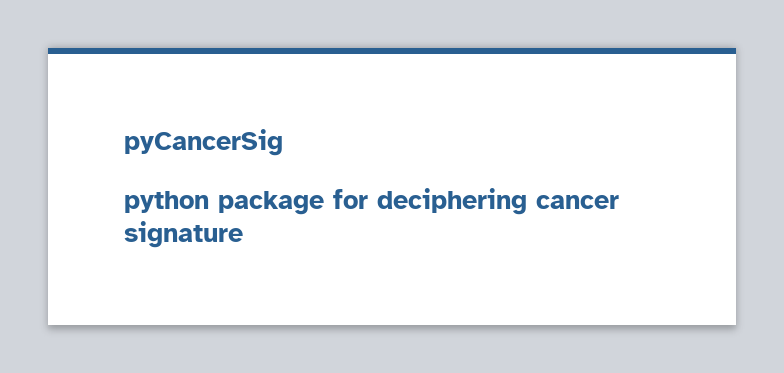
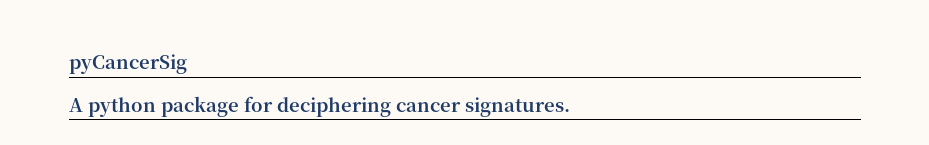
(283, 142) none -> [69,98,83,112] A
[124,221,243,248] signature -> [465,97,570,117] signatures.

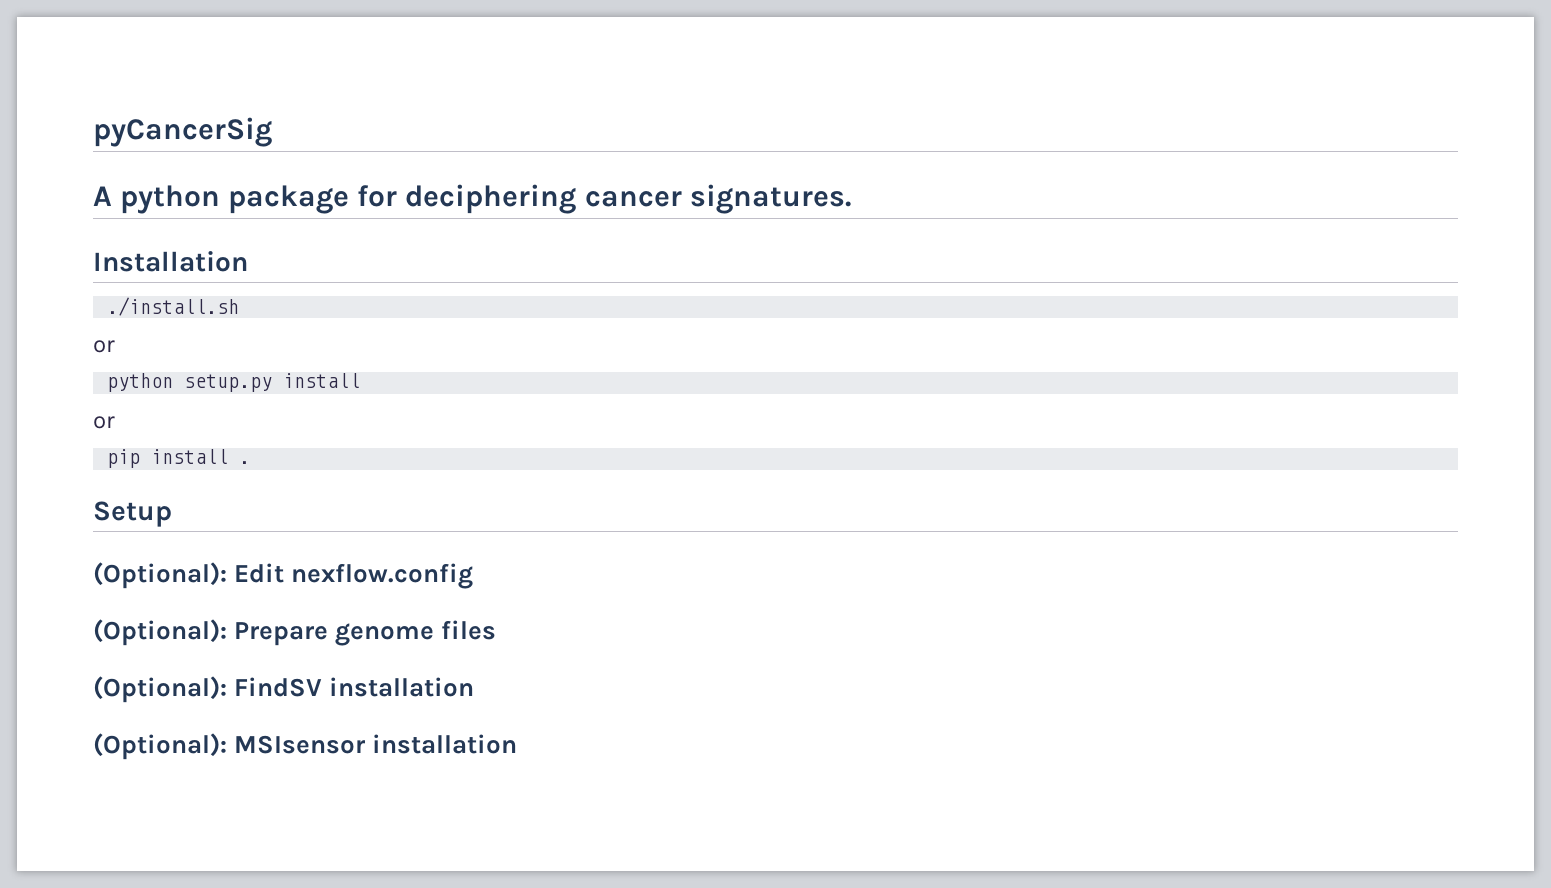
(570, 107) none -> [93,251,248,272] [107,297,240,316] [93,340,115,353] [107,373,361,392] [93,416,115,429] [107,449,251,468] [93,501,172,527] [93,562,474,589] [93,619,497,646] [93,676,475,703] [93,733,518,760] // Installation // ./install.sh // or // python setup.py install // or // pip install . // Setup // (Optional): Edit nexflow.config // (Optional): Prepare genome files // (Optional): FindSV installation // (Optional): MSIsensor installation

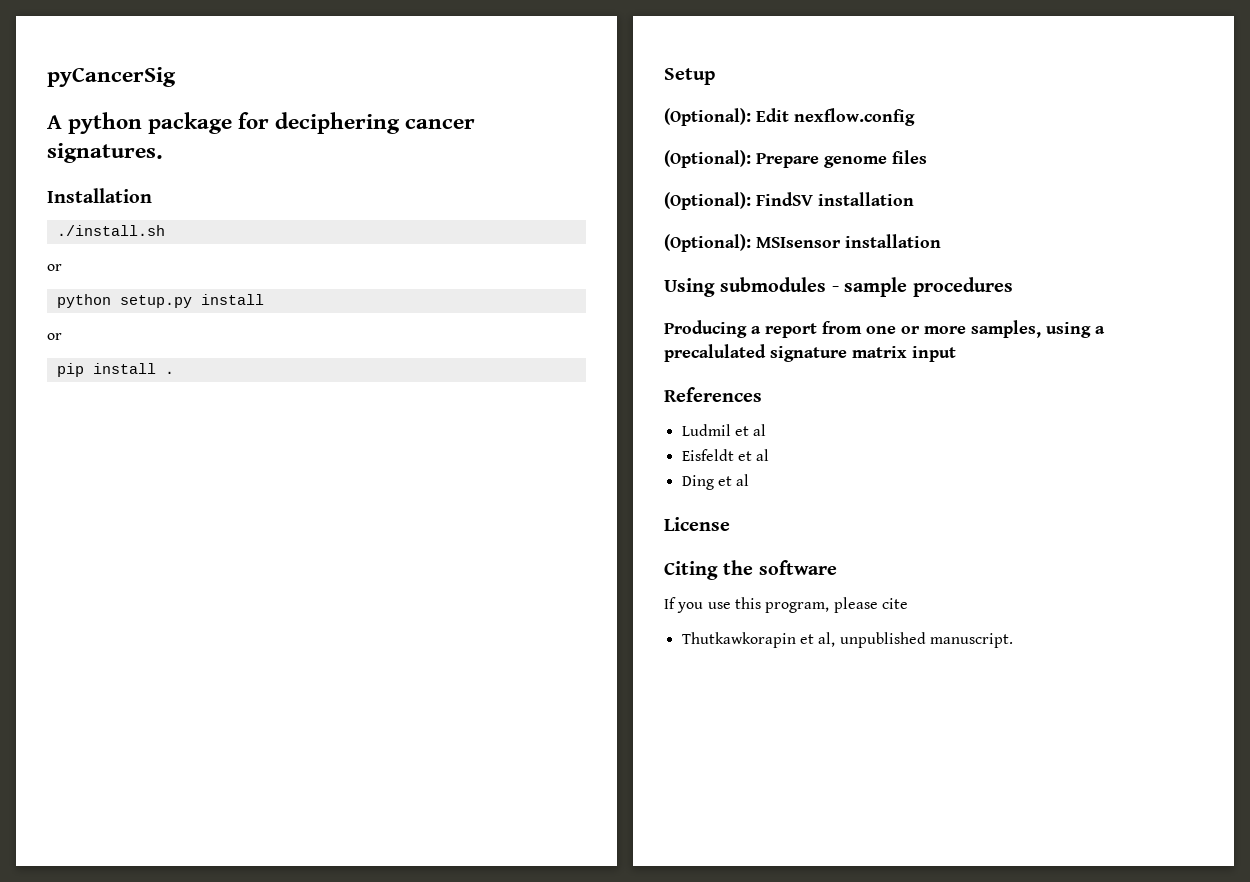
(518, 744) none -> [664,277,1013,297] [664,320,1105,338] [664,344,956,362] [664,387,762,402] [681,424,767,436] [681,449,770,461] [681,474,750,490] [664,517,730,531] [664,560,837,580] [664,597,908,613] [681,632,1013,648] // Using submodules - sample procedures // Producing a report from one or more samples, using a precalulated signature matrix input // References // Ludmil et al // Eisfeldt et al // Ding et al // License // Citing the software // If you use this program, please cite // Thutkawkorapin et al, unpublished manuscript.

